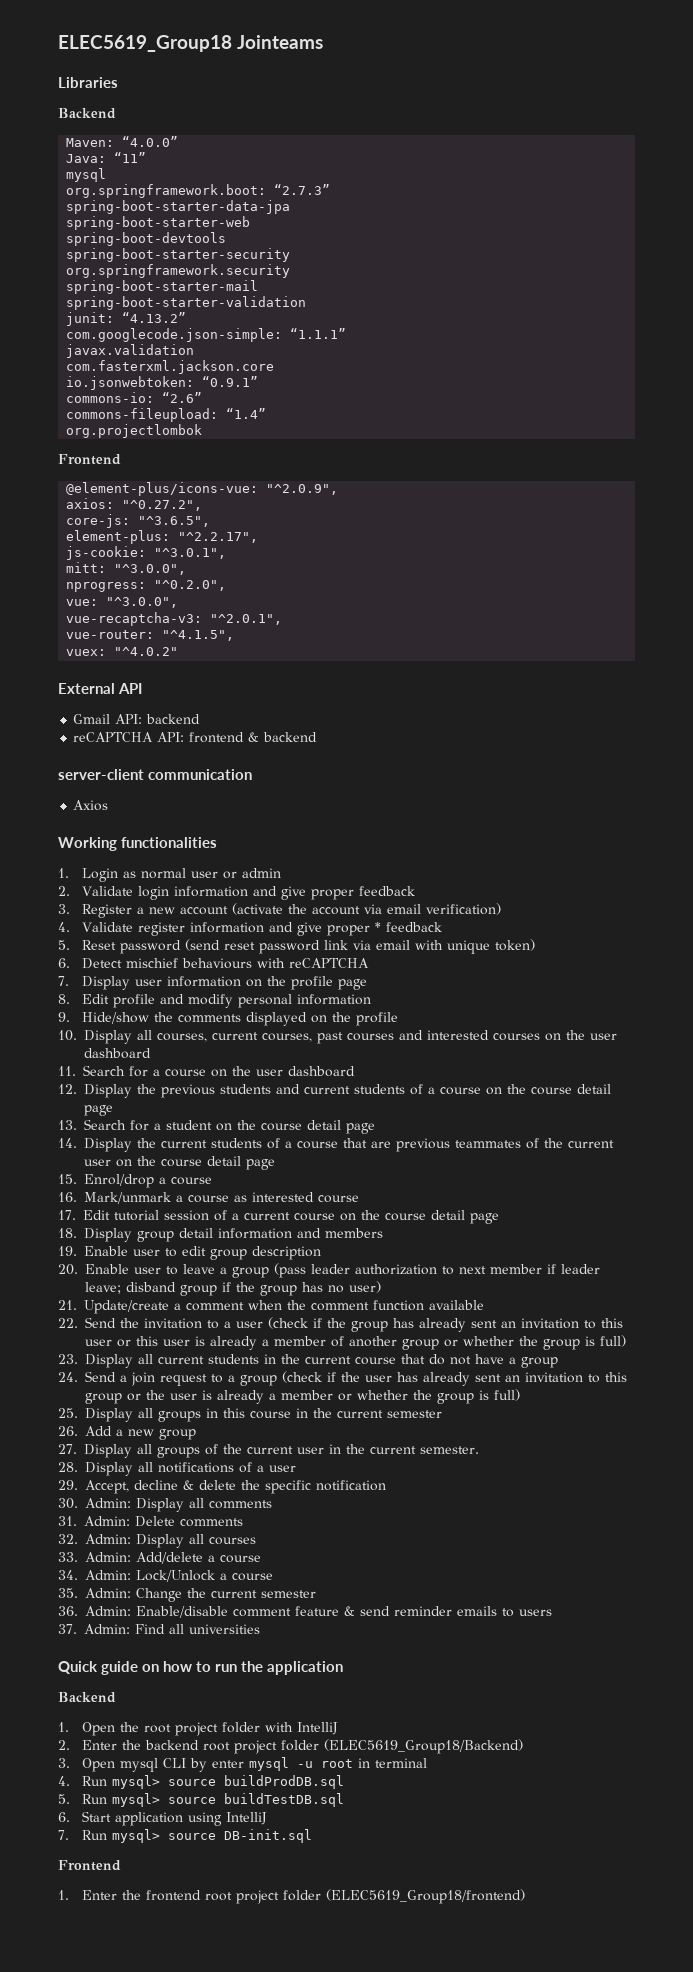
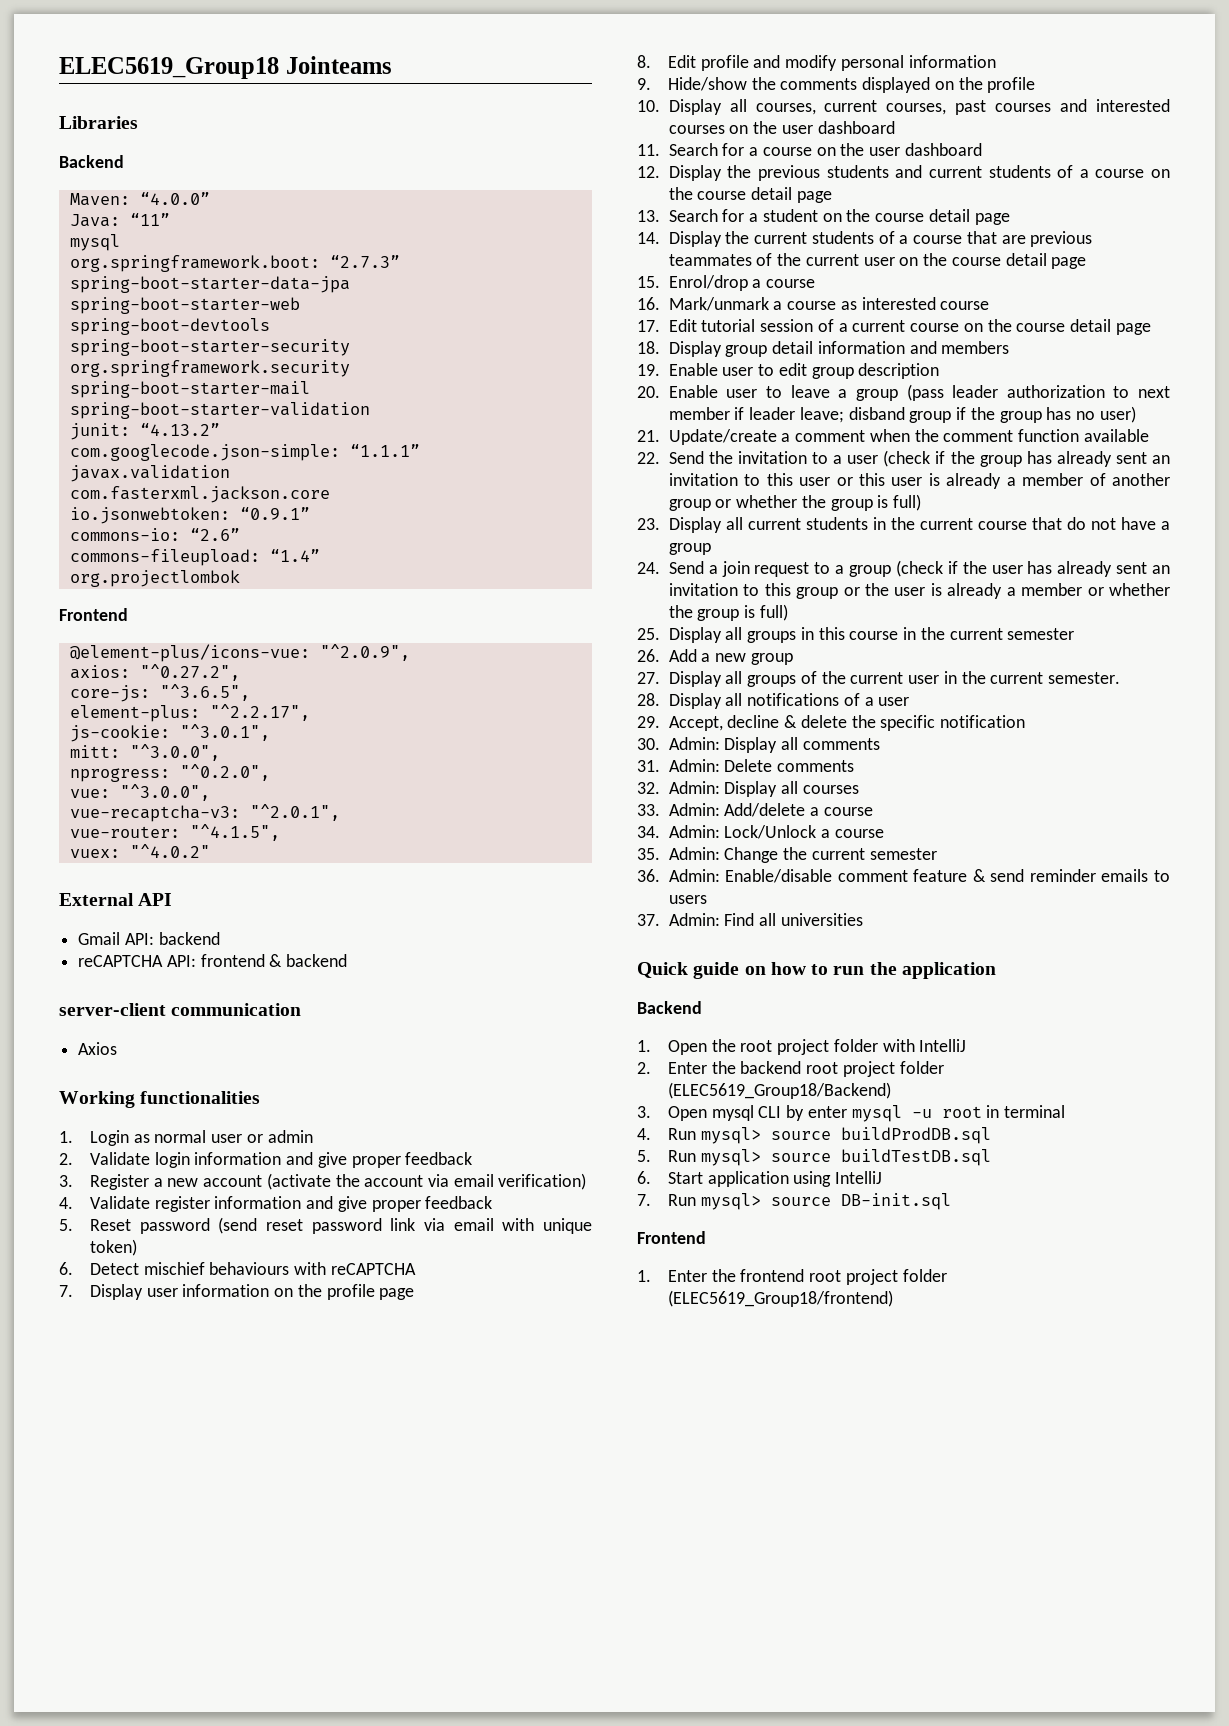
[375,922,382,932] * -> (421, 1206) none

